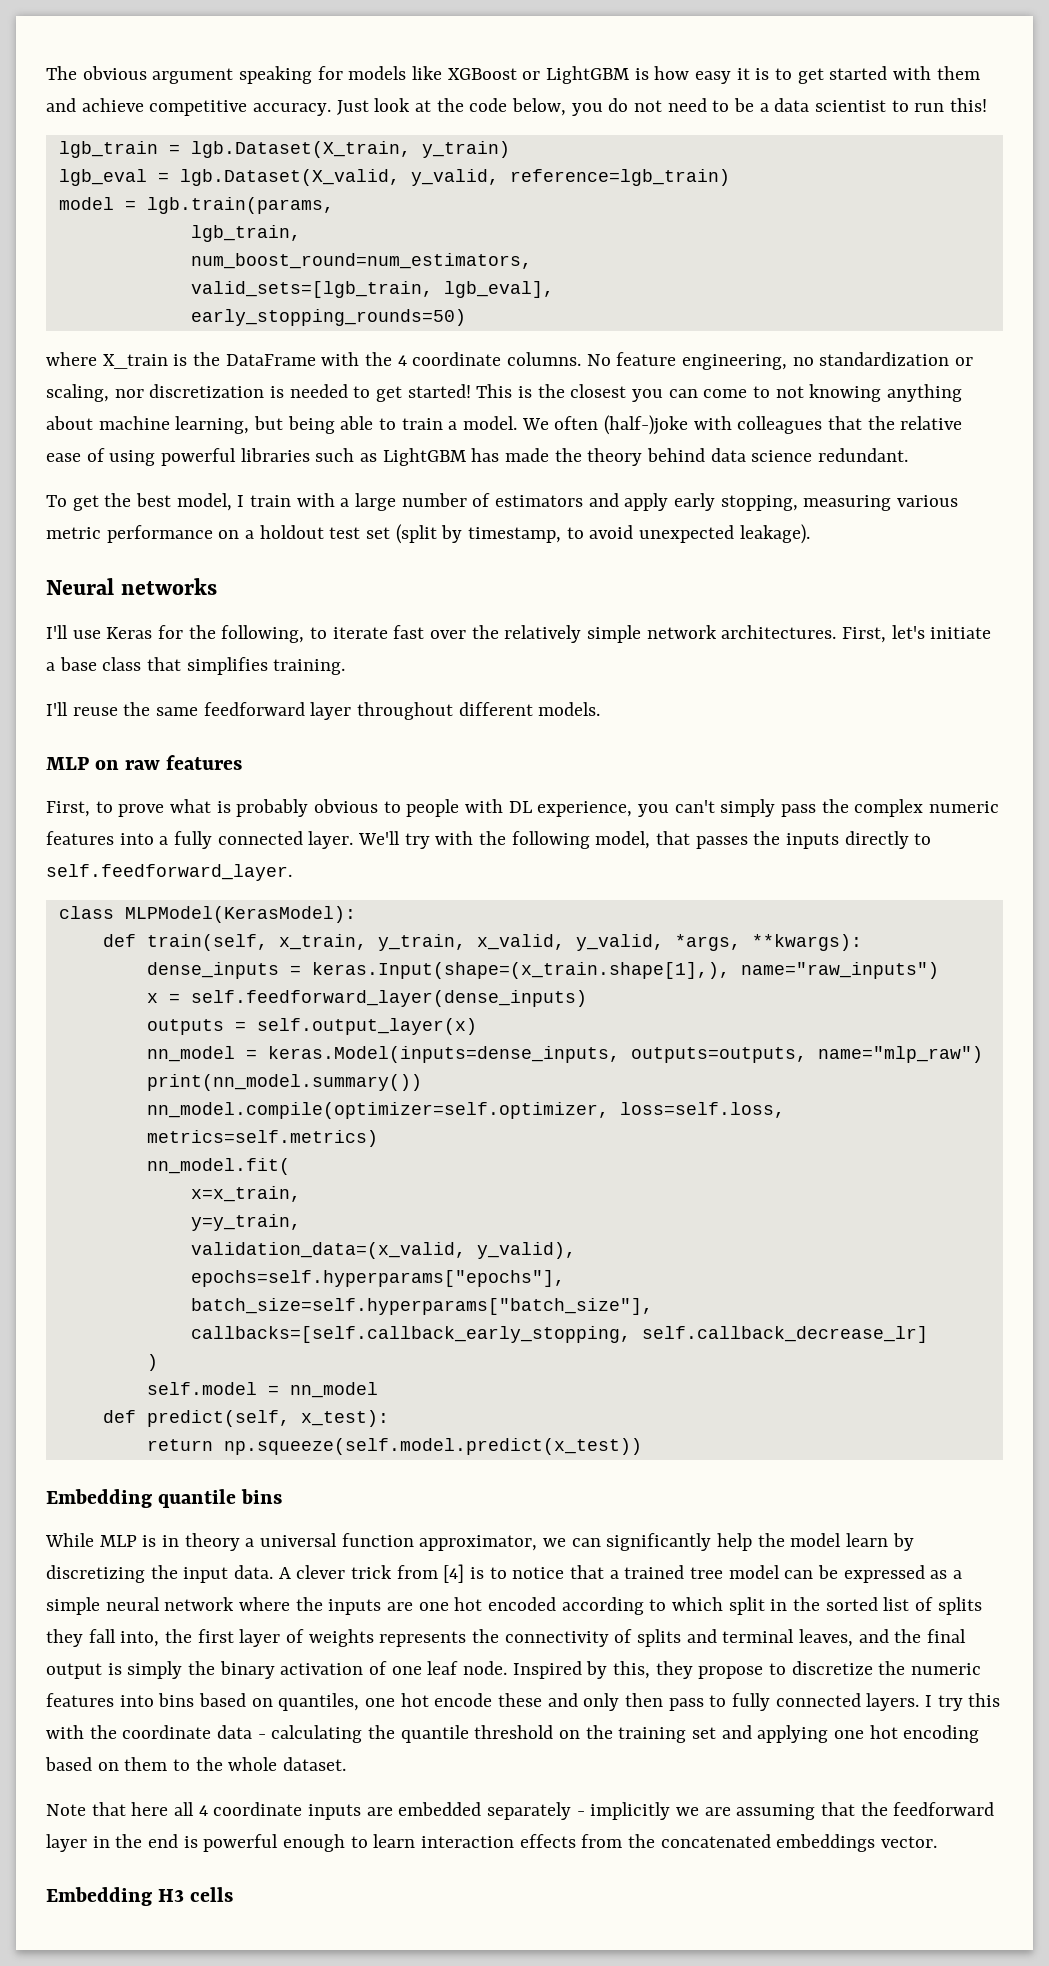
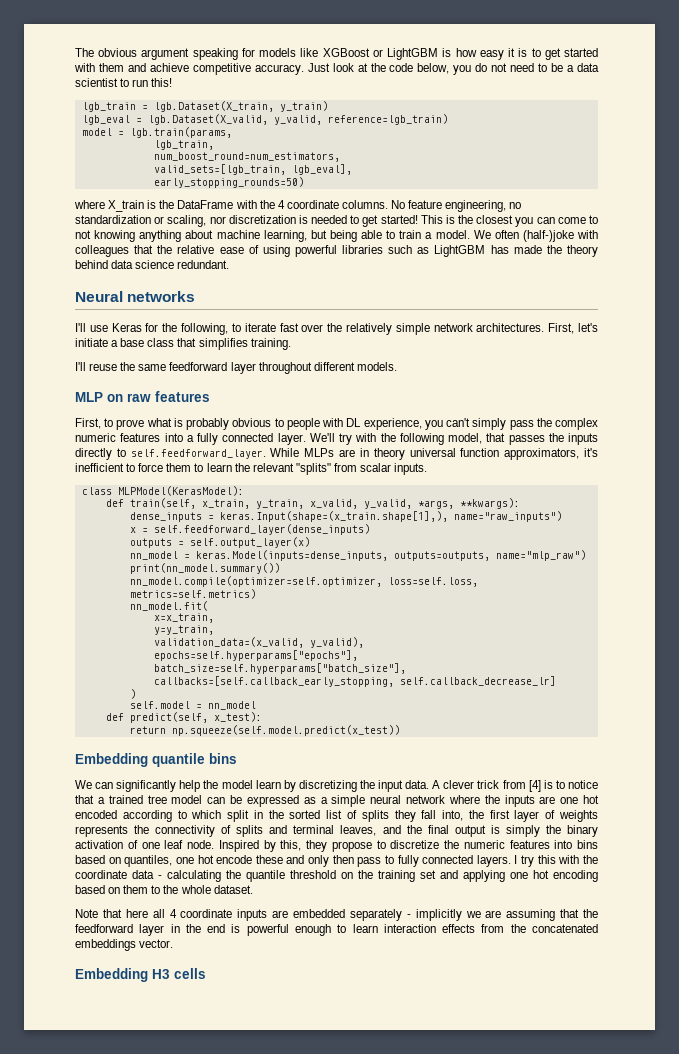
[46,493,959,511] [46,524,810,544] // To get the best model, I train with a large number of estimators and apply early stopping, measuring various metric performance on a holdout test set (split by timestamp, to avoid unexpected leakage). -> (230, 264) none
(292, 872) none -> [270,448,598,460] [75,463,428,475] While MLPs are in theory universal function approximators, it's inefficient to force them to learn the relevant "splits" from scalar inputs.
[45,1533,567,1551] While MLP is in theory a universal function approximator, we -> [75,780,92,789] We

